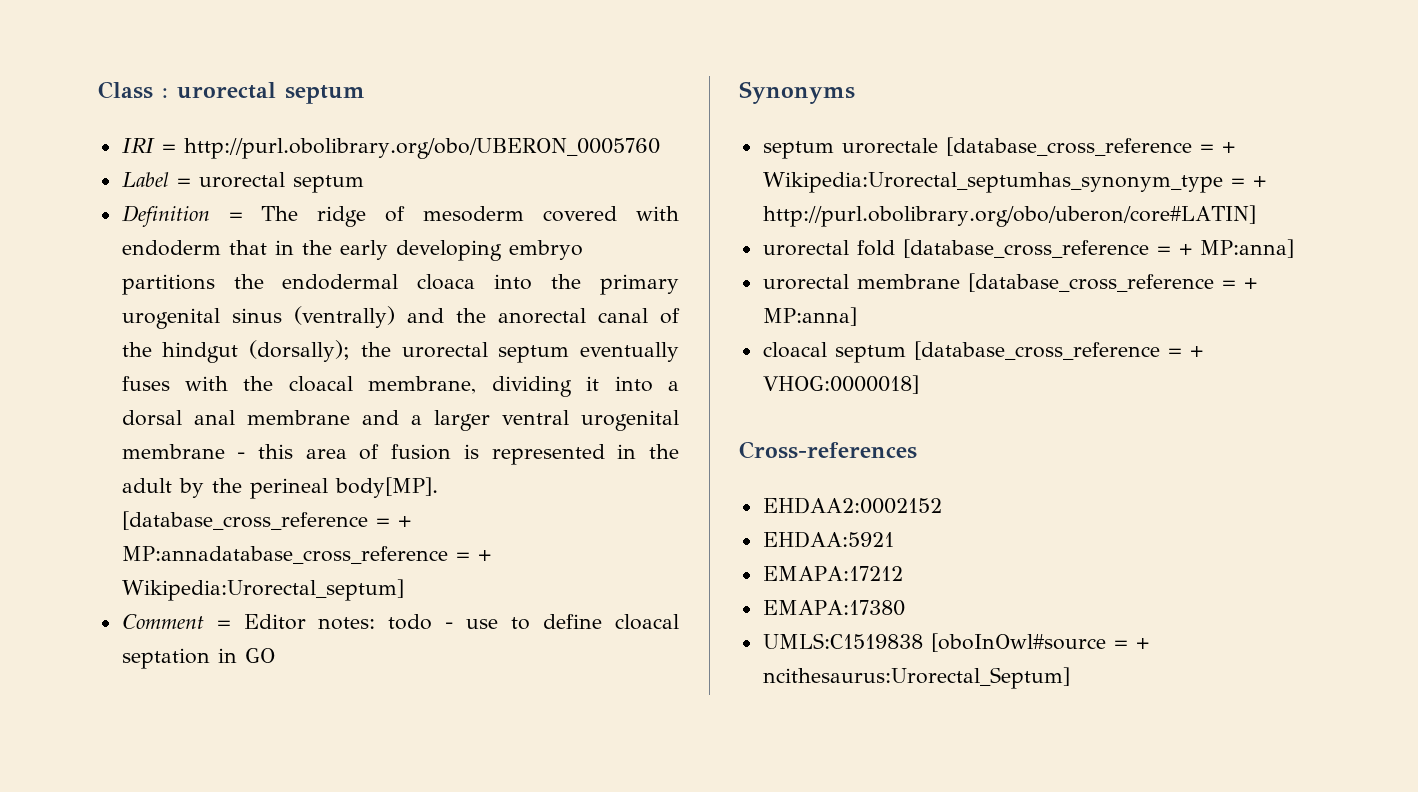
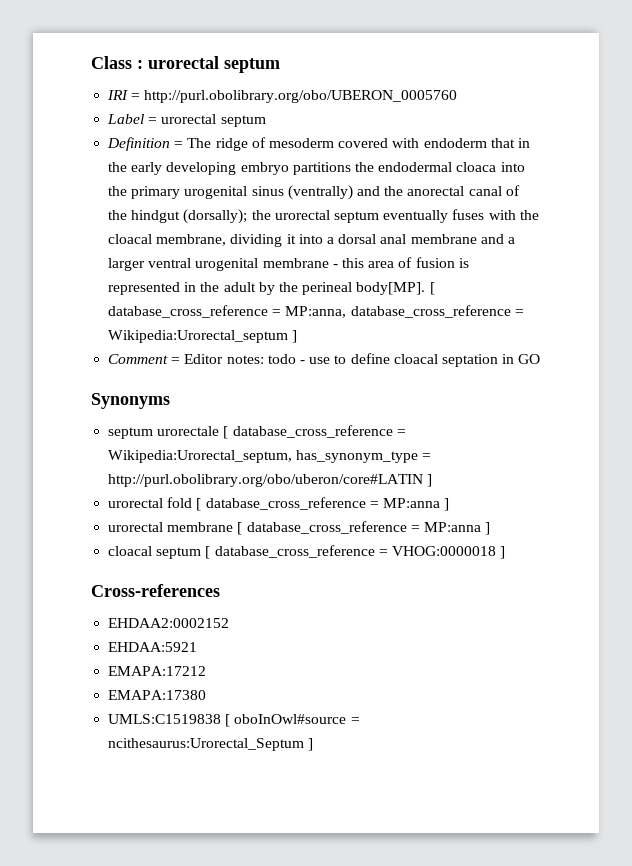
[121,511,411,530] [121,546,491,564] [121,579,404,601] [database_cross_reference = + MP:annadatabase_cross_reference = + Wikipedia:Urorectal_septum] -> [429,282,435,295] [108,305,524,318] [108,330,298,343] [ database_cross_reference = MP:anna, database_cross_reference = Wikipedia:Urorectal_septum ]
[945,137,1235,156] [762,172,1266,193] [762,205,1256,227] [762,239,1294,258] [762,273,1257,292] [762,307,857,326] [762,341,1203,363] [762,375,919,394] [database_cross_reference = + Wikipedia:Urorectal_septumhas_synonym_type = + http://purl.obolibrary.org/obo/uberon/core#LATIN] // urorectal fold [database_cross_reference = + MP:anna] // urorectal membrane [database_cross_reference = + MP:anna] // cloacal septum [database_cross_reference = + VHOG:0000018] -> [223,425,406,439] [108,450,432,463] [108,474,433,487] [108,497,450,511] [108,521,491,535] [108,545,506,559] [ database_cross_reference = Wikipedia:Urorectal_septum, has_synonym_type = http://purl.obolibrary.org/obo/uberon/core#LATIN ] // urorectal fold [ database_cross_reference = MP:anna ] // urorectal membrane [ database_cross_reference = MP:anna ] // cloacal septum [ database_cross_reference = VHOG:0000018 ]
[930,633,1149,652] [762,667,1070,689] [oboInOwl#source = + ncithesaurus:Urorectal_Septum] -> [225,714,360,727] [108,738,314,751] [ oboInOwl#source = ncithesaurus:Urorectal_Septum ]

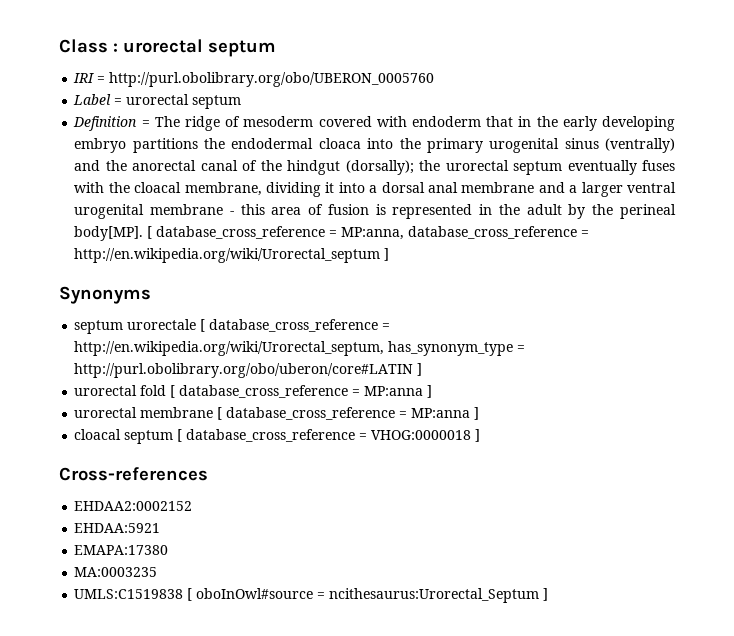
[108,330,298,343] [108,353,541,367] Wikipedia:Urorectal_septum ] // Comment = Editor notes: todo - use to define cloacal septation in GO -> [74,248,390,263] http://en.wikipedia.org/wiki/Urorectal_septum ]
[108,450,293,463] Wikipedia:Urorectal_septum, -> [74,341,385,356] http://en.wikipedia.org/wiki/Urorectal_septum,
[108,666,207,676] [108,690,207,700] EMAPA:17212 // EMAPA:17380 -> [74,545,169,555] [74,567,158,577] EMAPA:17380 // MA:0003235

